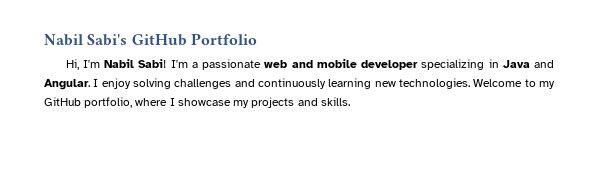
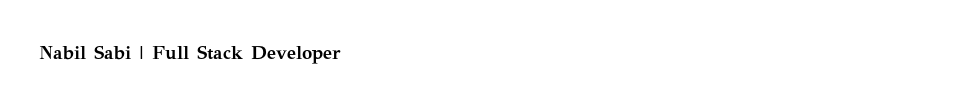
[44,33,257,46] [65,59,554,70] [44,78,555,90] [44,97,350,108] Nabil Sabi's GitHub Portfolio // Hi, I'm Nabil Sabi! I'm a passionate web and mobile developer specializing in Java and Angular. I enjoy solving challenges and continuously learning new technologies. Welcome to my GitHub portfolio, where I showcase my projects and skills. -> [39,45,341,64] Nabil Sabi | Full Stack Developer

